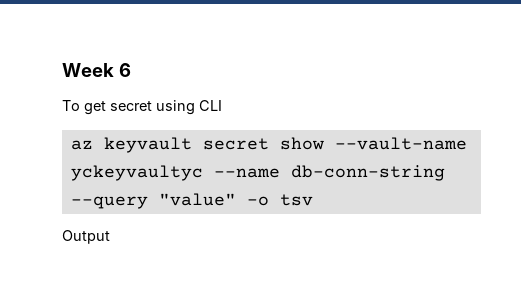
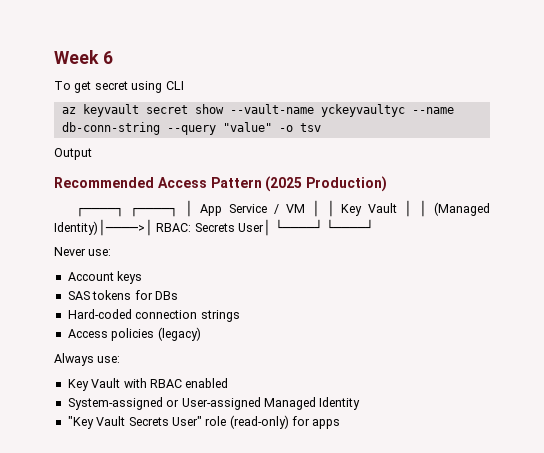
(110, 237) none -> [54,176,388,192] [75,200,490,217] [54,219,374,236] [54,247,112,256] [67,271,143,284] [67,290,178,300] [67,309,240,322] [67,327,201,341] [54,353,121,366] [67,378,229,391] [67,397,361,410] [67,415,341,429] // Recommended Access Pattern (2025 Production) // ┌────┐ ┌────┐ │ App Service / VM │ │ Key Vault │ │ (Managed Identity)│────>│ RBAC: Secrets User│ └────┘ └────┘ // Never use: // Account keys // SAS tokens for DBs // Hard-coded connection strings // Access policies (legacy) // Always use: // Key Vault with RBAC enabled // System-assigned or User-assigned Managed Identity // "Key Vault Secrets User" role (read-only) for apps

